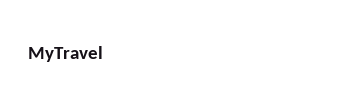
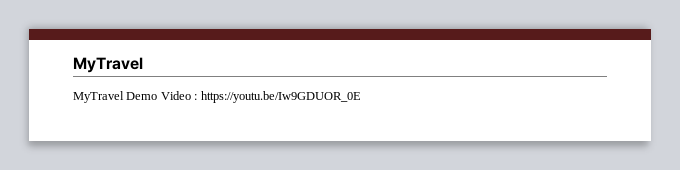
[28,46,103,62] MyTravel -> [73,57,143,73] [73,91,361,103] MyTravel // MyTravel Demo Video : https://youtu.be/Iw9GDUOR_0E

